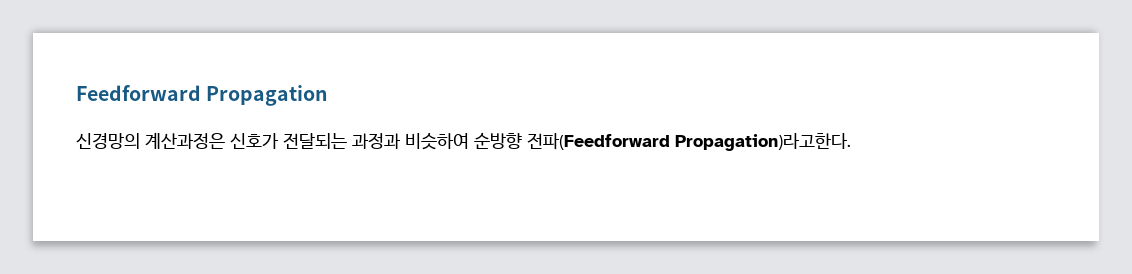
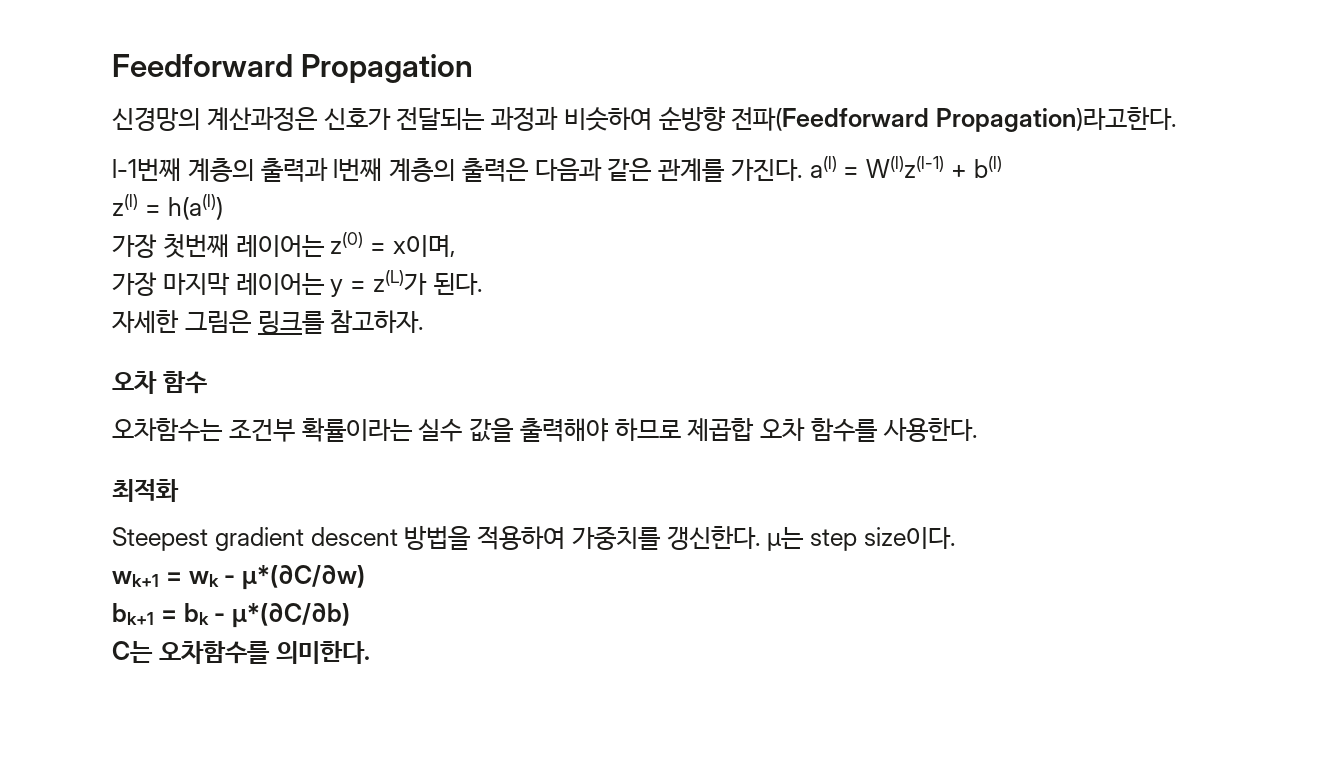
(851, 142) none -> [112,156,1002,182] [112,194,223,220] [112,232,456,258] [112,270,483,297] [112,310,425,334] [112,371,207,394] [112,418,978,442] [112,479,179,502] [112,525,956,551] [112,565,365,590] [112,603,350,628] [112,641,370,664] // l-1번째 계층의 출력과 l번째 계층의 출력은 다음과 같은 관계를 가진다. a(l) = W(l)z(l-1) + b(l) // z(l) = h(a(l)) // 가장 첫번째 레이어는 z(0) = x이며, // 가장 마지막 레이어는 y = z(L)가 된다. // 자세한 그림은 링크를 참고하자. // 오차 함수 // 오차함수는 조건부 확률이라는 실수 값을 출력해야 하므로 제곱합 오차 함수를 사용한다. // 최적화 // Steepest gradient descent 방법을 적용하여 가중치를 갱신한다. μ는 step size이다. // wk+1 = wk - μ*(∂C/∂w) // bk+1 = bk - μ*(∂C/∂b) // C는 오차함수를 의미한다.

